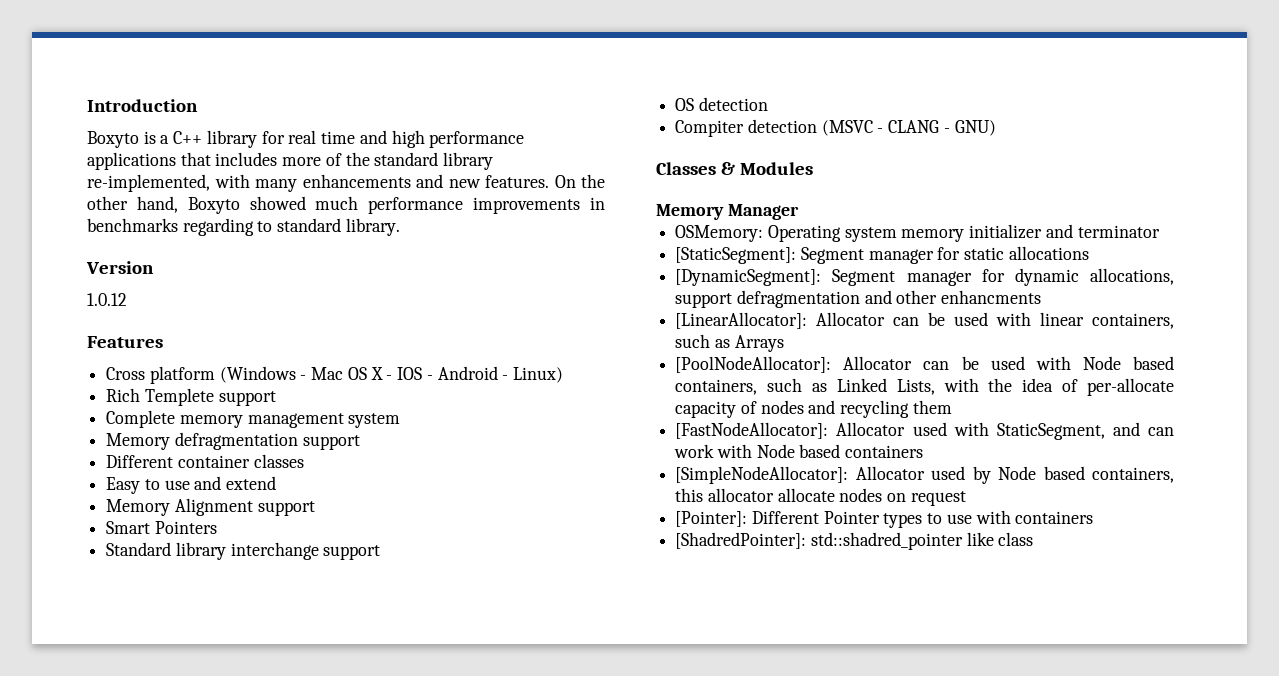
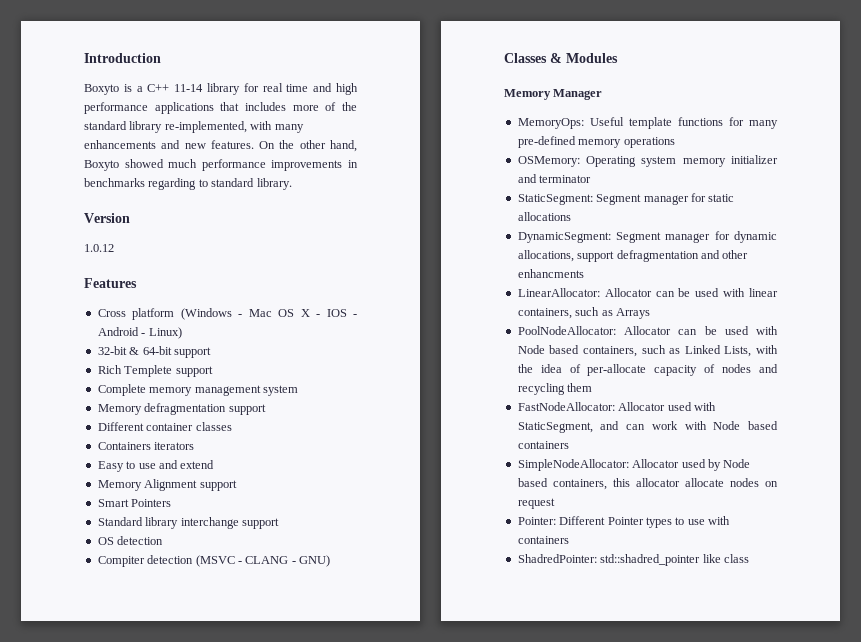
(203, 137) none -> [174,84,204,92] 11-14
(563, 375) none -> [97,346,211,358] // 32-bit & 64-bit support
(304, 461) none -> [97,442,195,450] // Containers iterators
(799, 212) none -> [517,117,778,129] [517,136,675,148] // MemoryOps: Useful template functions for many pre-defined memory operations
[675,247,797,264] [StaticSegment]: -> [517,194,593,205] StaticSegment:
[675,269,822,286] [DynamicSegment]: -> [517,232,611,243] DynamicSegment:
[675,312,808,329] [LinearAllocator]: -> [517,288,600,297] LinearAllocator:
[675,356,832,373] [PoolNodeAllocator]: -> [517,326,616,335] PoolNodeAllocator:
[675,422,829,439] [FastNodeAllocator]: -> [517,402,615,411] FastNodeAllocator:
[675,466,849,484] [SimpleNodeAllocator]: -> [517,459,629,471] SimpleNodeAllocator:
[675,511,748,527] [Pointer]: -> [517,517,556,525] Pointer:
[675,532,807,549] [ShadredPointer]: -> [517,554,597,563] ShadredPointer:

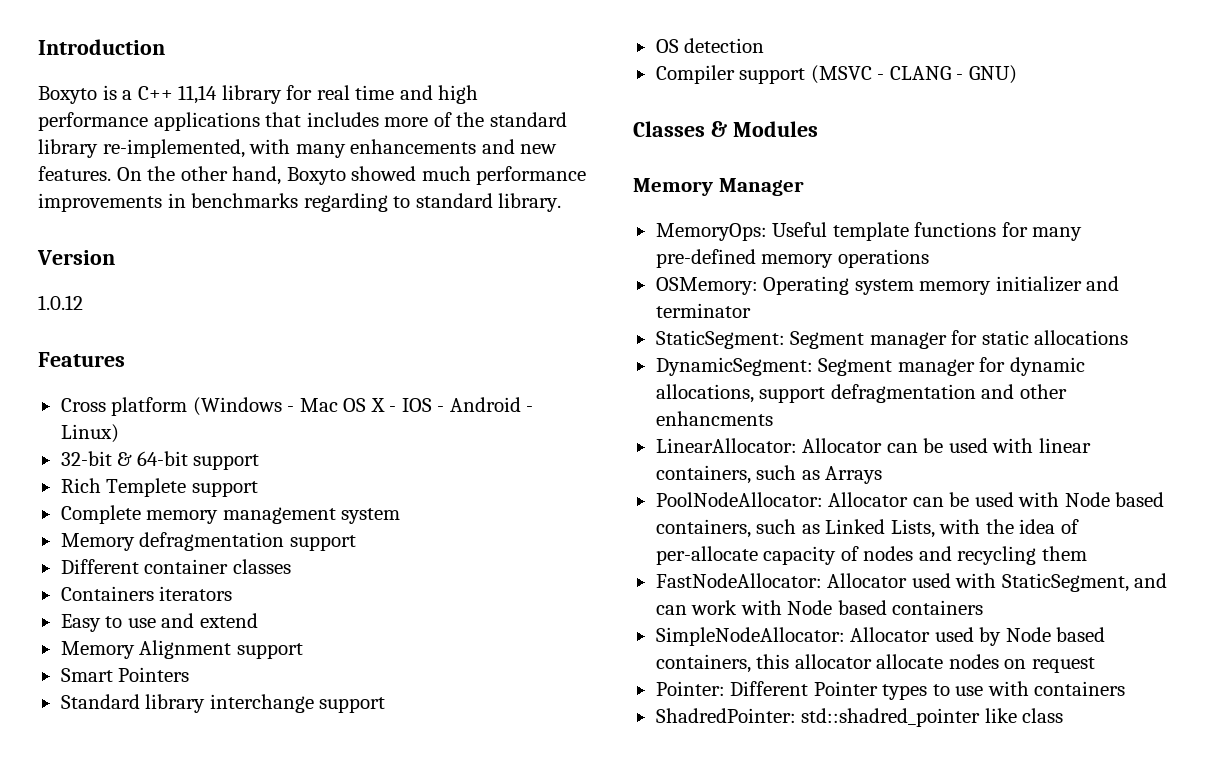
[174,84,204,92] 11-14 -> [178,85,218,104] 11,14
[97,555,194,567] Compiter detection -> [655,65,806,84] Compiler support

